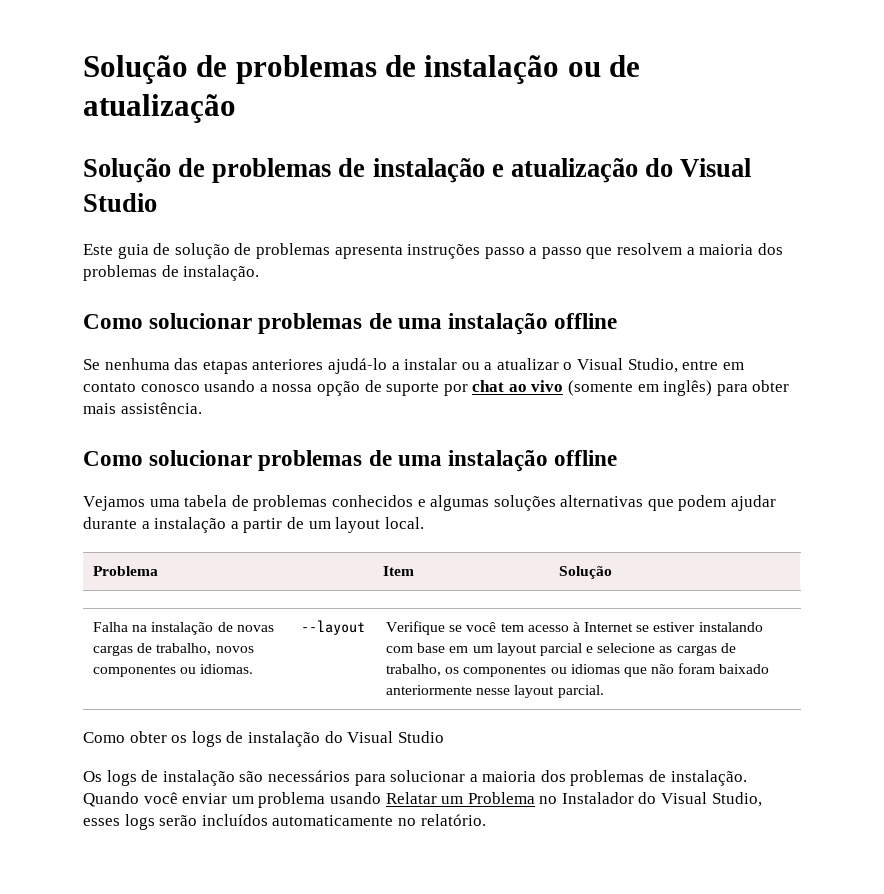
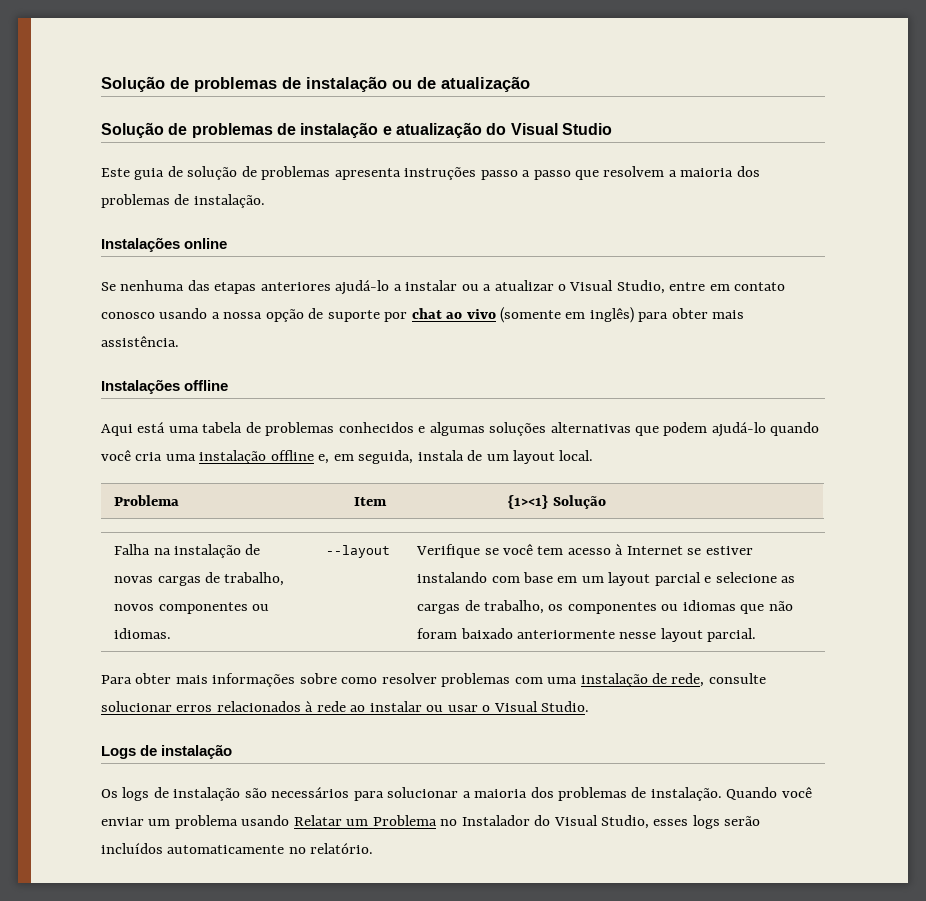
[83,313,618,335] Como solucionar problemas de uma instalação offline -> [101,237,228,252] Instalações online
[83,450,618,472] [83,496,145,511] Como solucionar problemas de uma instalação offline // Vejamos -> [101,379,229,394] [101,422,166,436] Instalações offline // Aqui está
[731,495,777,511] [83,517,283,533] ajudar durante a instalação a partir -> [711,422,820,437] [101,450,464,464] ajudá-lo quando você cria uma instalação offline e, em seguida, instala
(414, 571) none -> [508,495,549,509] {1><1}
[83,731,444,747] Como obter os logs de instalação do Visual Studio -> [101,673,766,687] [101,701,590,712] [101,744,233,759] Para obter mais informações sobre como resolver problemas com uma instalação de rede, consulte solucionar erros relacionados à rede ao instalar ou usar o Visual Studio. // Logs de instalação

